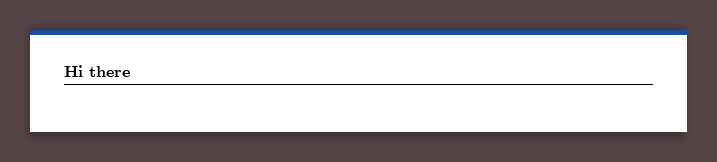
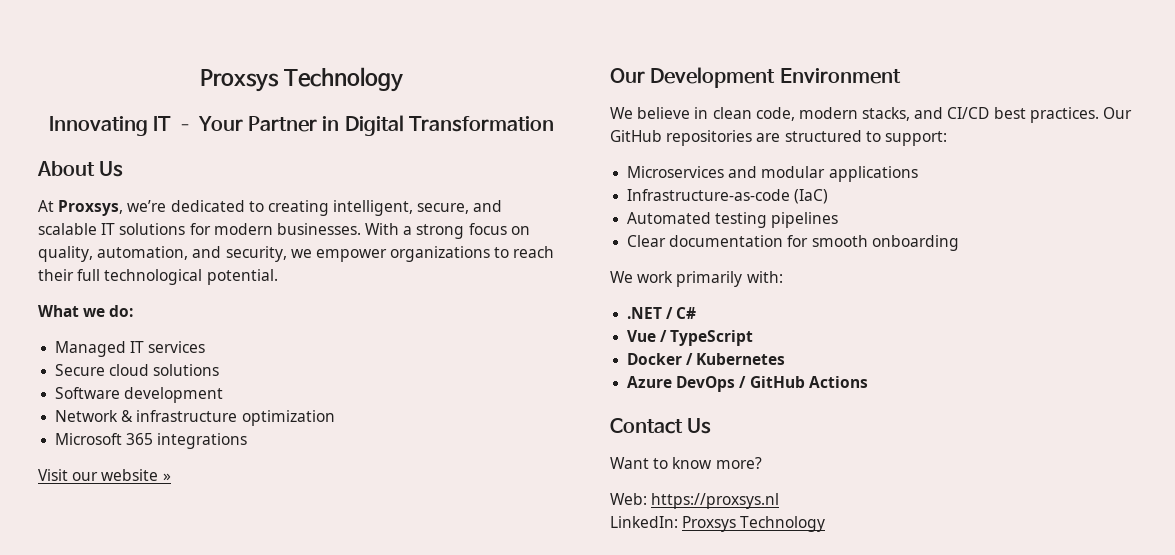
[64,65,130,77] Hi there -> [200,67,403,92] [49,115,554,136] [37,161,124,177] [38,200,503,216] [38,223,530,239] [38,246,555,262] [38,269,278,285] [38,305,134,317] [55,341,206,357] [55,364,220,376] [55,387,224,403] [55,410,335,426] [55,433,248,449] [38,469,171,481] [610,67,901,88] [610,107,1133,123] [610,130,947,146] [627,166,918,182] [627,189,829,204] [627,212,839,228] [627,235,959,251] [610,271,783,287] [627,307,697,319] [627,330,754,346] [627,353,786,365] [627,376,868,392] [610,418,712,434] [610,457,762,469] [610,493,780,509] [610,516,826,532] Proxsys Technology // Innovating IT – Your Partner in Digital Transformation // About Us // At Proxsys, we’re dedicated to creating intelligent, secure, and scalable IT solutions for modern businesses. With a strong focus on quality, automation, and security, we empower organizations to reach their full technological potential. // What we do: // Managed IT services // Secure cloud solutions // Software development // Network & infrastructure optimization // Microsoft 365 integrations // Visit our website » // Our Development Environment // We believe in clean code, modern stacks, and CI/CD best practices. Our GitHub repositories are structured to support: // Microservices and modular applications // Infrastructure-as-code (IaC) // Automated testing pipelines // Clear documentation for smooth onboarding // We work primarily with: // .NET / C# // Vue / TypeScript // Docker / Kubernetes // Azure DevOps / GitHub Actions // Contact Us // Want to know more? // Web: https://proxsys.nl // LinkedIn: Proxsys Technology

